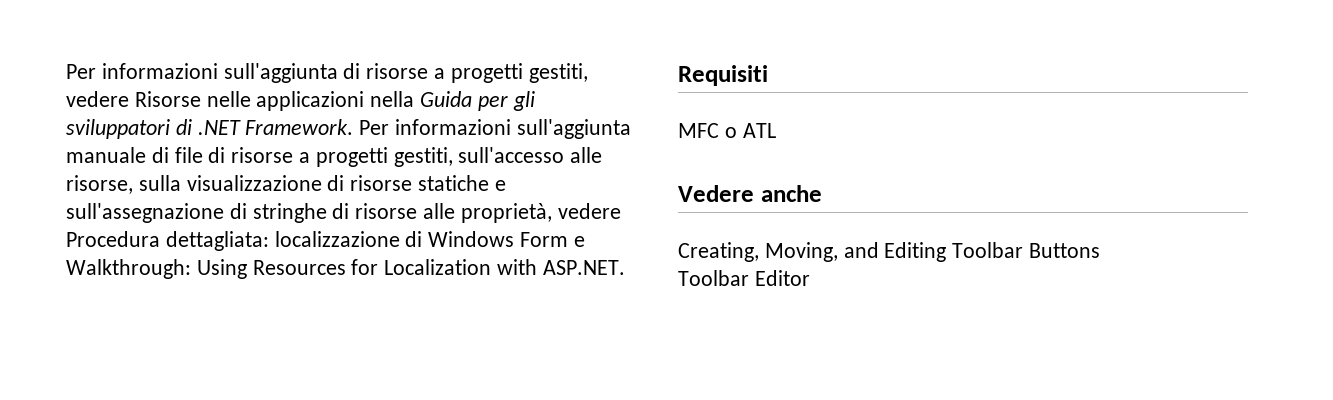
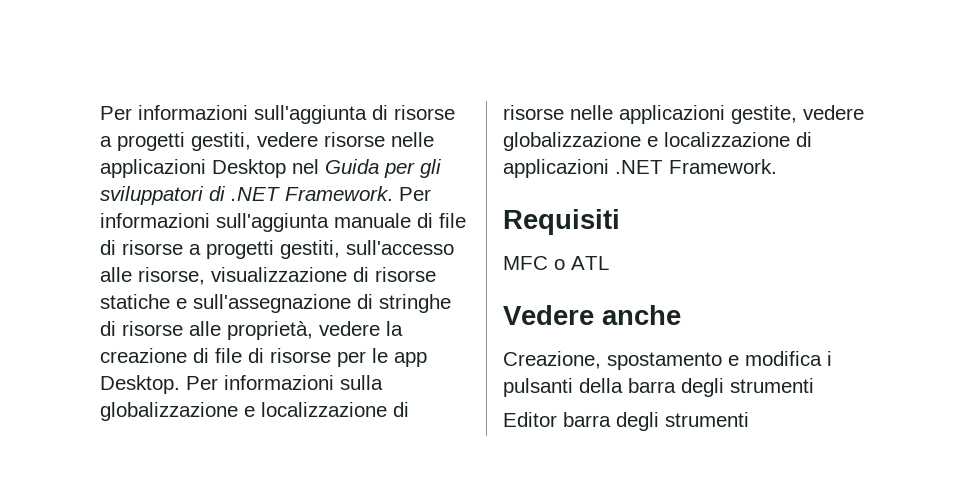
[134,91,415,111] Risorse nelle applicazioni nella -> [324,132,434,147] [100,159,319,178] risorse nelle applicazioni Desktop nel
[138,175,181,191] sulla -> (205, 276) none
[66,231,585,251] [66,259,625,279] Procedura dettagliata: localizzazione di Windows Form e Walkthrough: Using Resources for Localization with ASP.NET. -> [386,321,403,336] [100,348,427,367] [100,375,383,394] [100,402,409,421] [503,105,864,124] [503,132,812,151] [503,159,777,178] la creazione di file di risorse per le app Desktop. Per informazioni sulla globalizzazione e localizzazione di risorse nelle applicazioni gestite, vedere globalizzazione e localizzazione di applicazioni .NET Framework.
[678,242,1101,262] [678,270,810,286] Creating, Moving, and Editing Toolbar Buttons // Toolbar Editor -> [503,351,832,370] [503,378,814,397] [503,412,749,431] Creazione, spostamento e modifica i pulsanti della barra degli strumenti // Editor barra degli strumenti

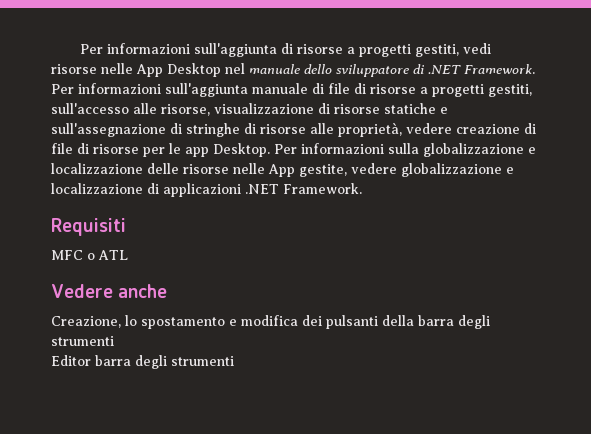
[257,132,434,147] [100,159,206,178] vedere risorse nelle applicazioni -> [462,43,491,54] [51,63,163,77] vedi risorse nelle App
[325,159,442,178] [100,186,204,205] Guida per gli sviluppatori -> [249,64,409,77] manuale dello sviluppatore
[386,321,403,336] la -> (452, 128) none
[393,402,409,417] [503,105,725,124] di risorse nelle applicazioni -> [147,163,295,177] delle risorse nelle App
(601, 360) none -> [125,315,137,326] lo
[827,351,832,366] i -> [302,315,322,326] dei

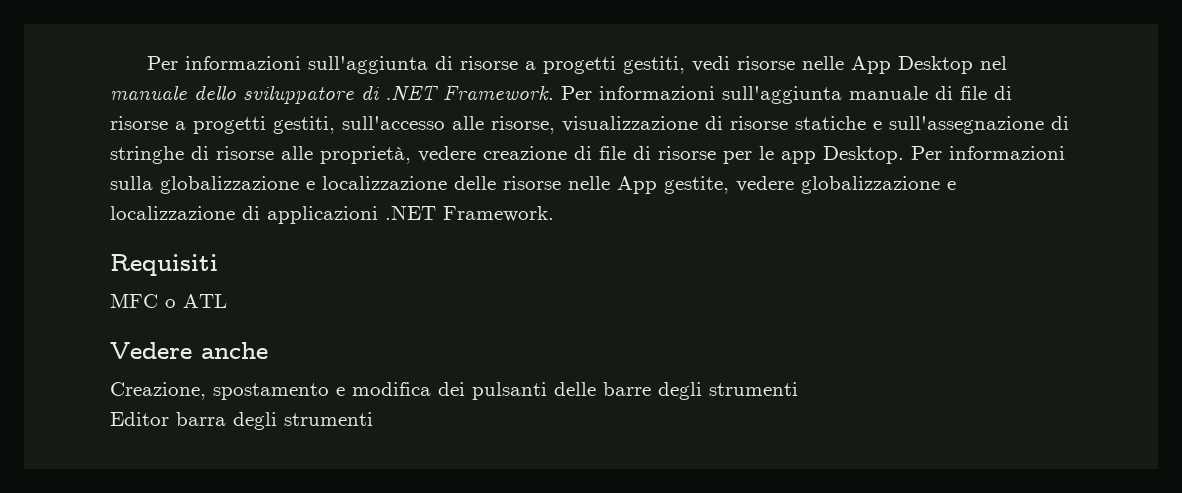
[125,315,137,326] lo -> (206, 391) none
[382,315,454,326] della barra -> [554,382,651,396] delle barre

